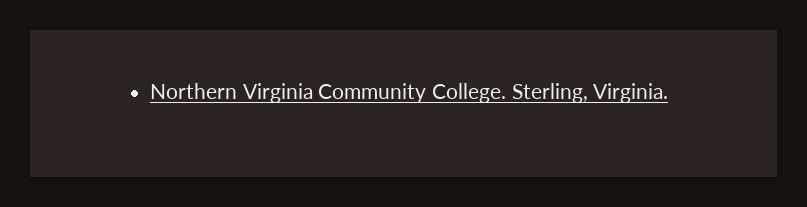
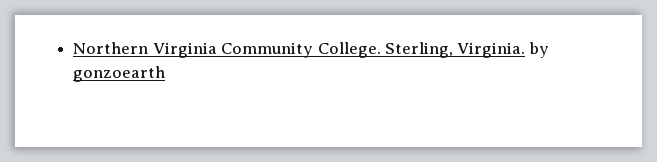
(669, 93) none -> [528,42,549,58] [73,66,166,82] by gonzoearth

